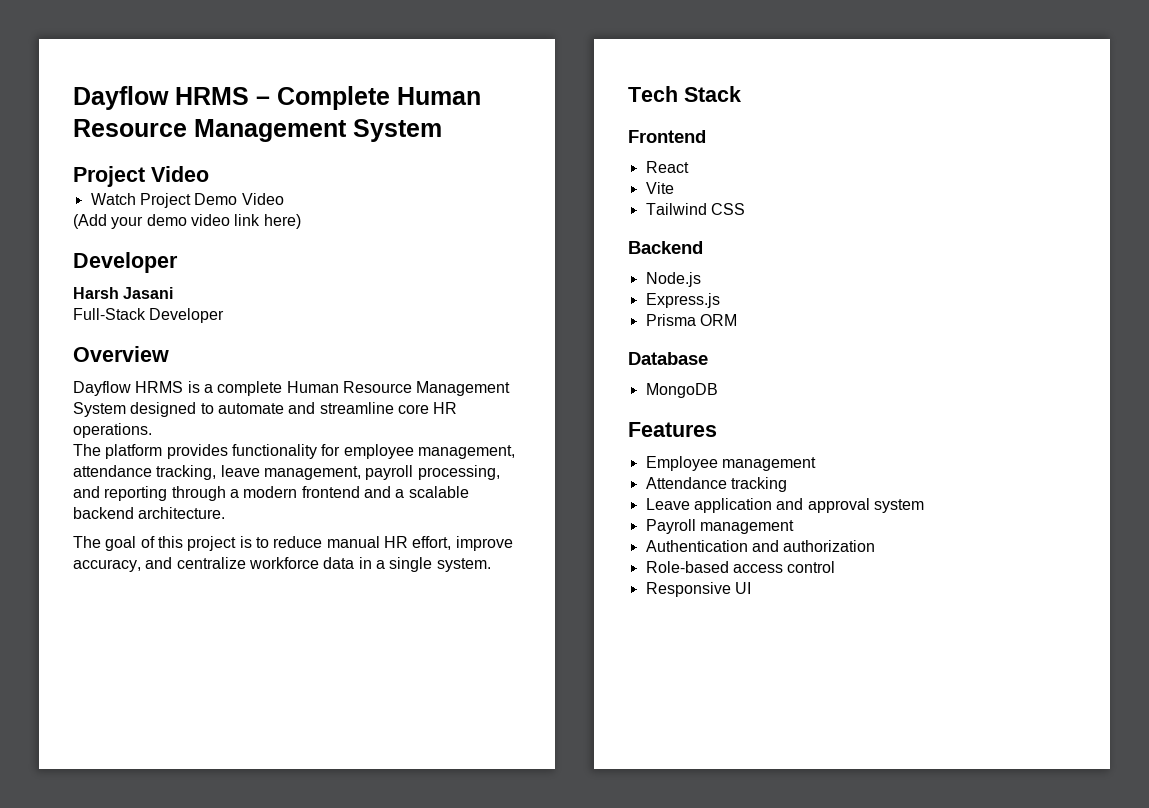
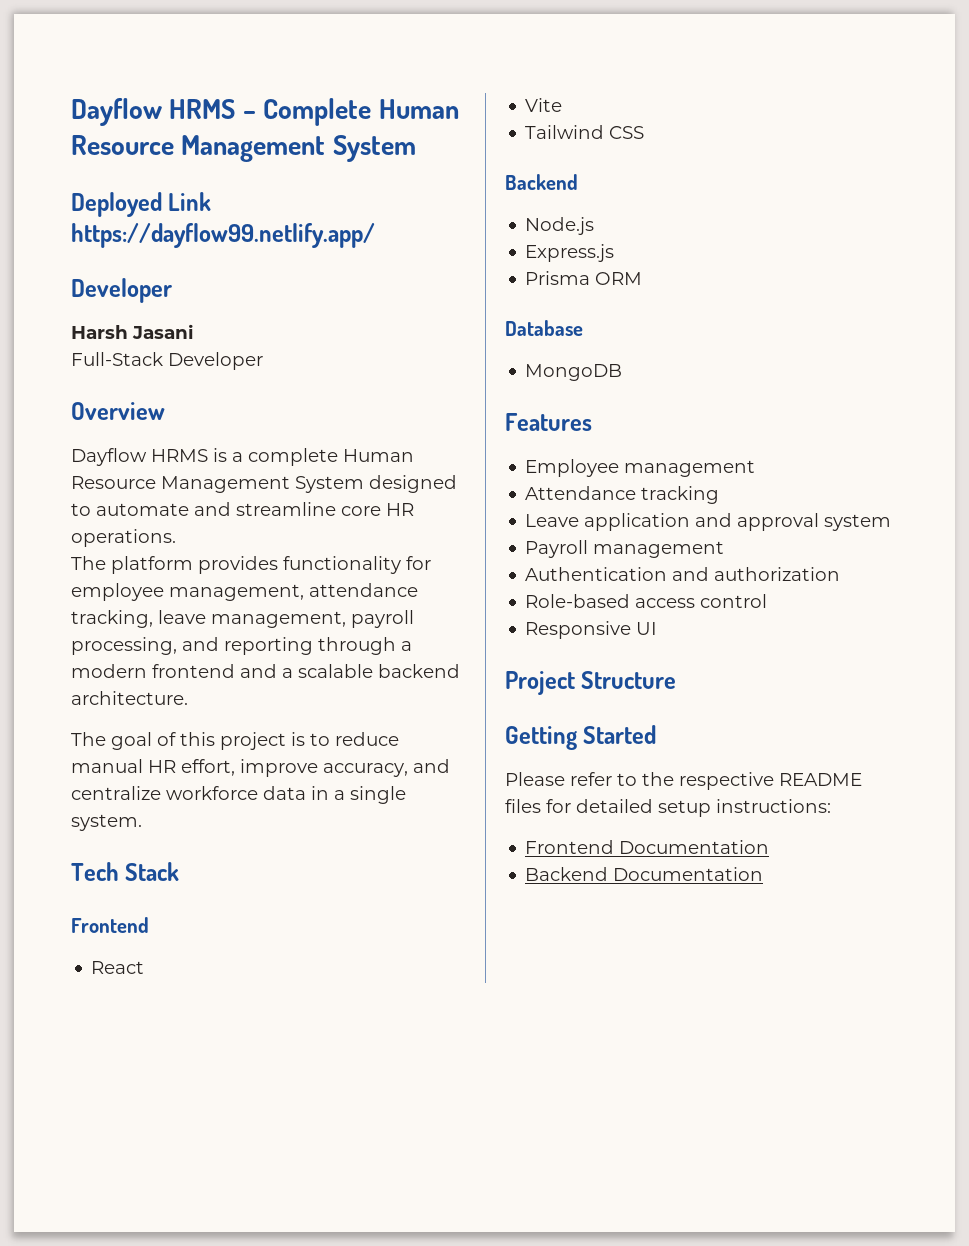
[73,166,209,187] [90,193,284,208] [73,214,301,229] Project Video // Watch Project Demo Video // (Add your demo video link here) -> [71,192,212,217] [71,223,375,248] Deployed Link https://dayflow99.netlify.app/
(751, 588) none -> [505,671,677,695] [505,725,657,750] [505,772,862,790] [505,799,831,817] [525,840,770,854] [525,867,764,881] // Project Structure // Getting Started // Please refer to the respective README files for detailed setup instructions: // Frontend Documentation // Backend Documentation

